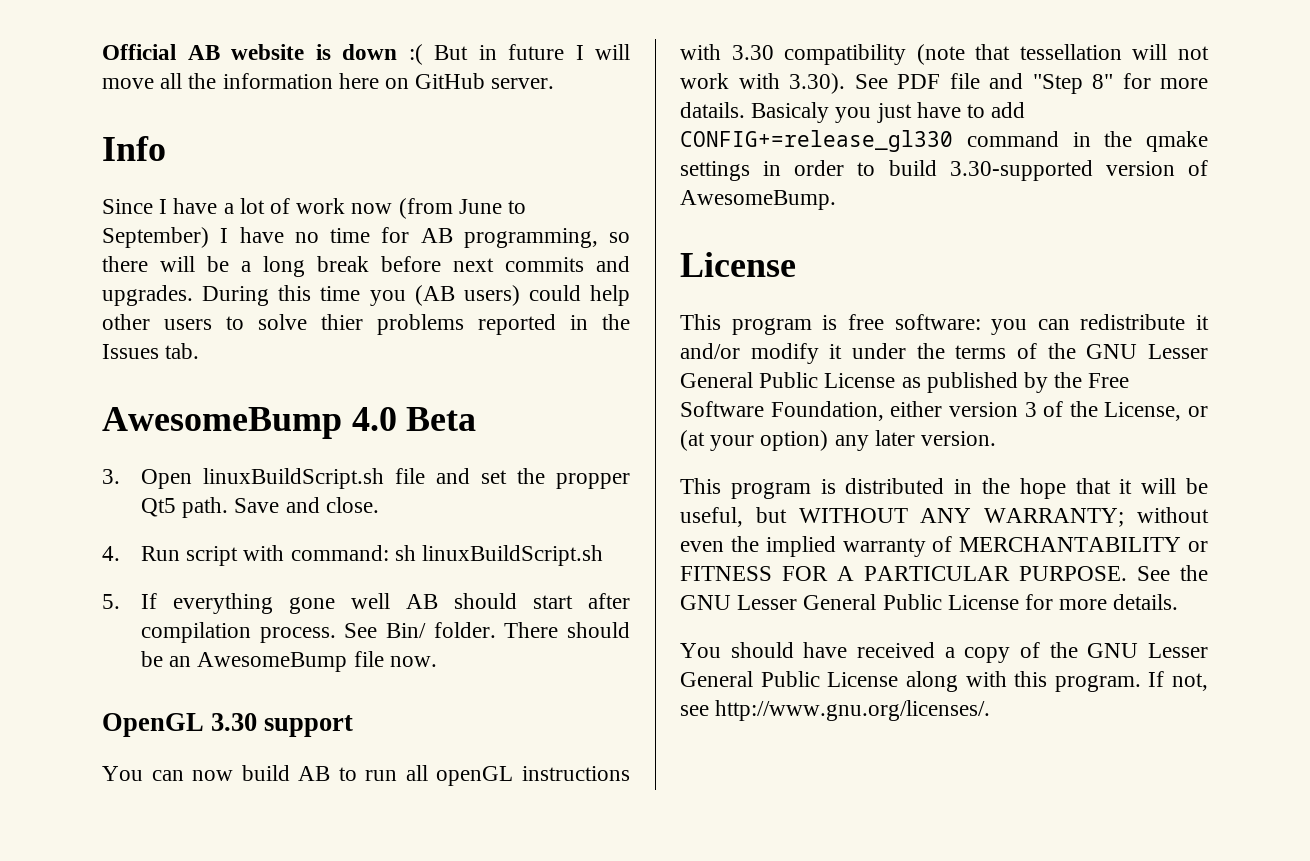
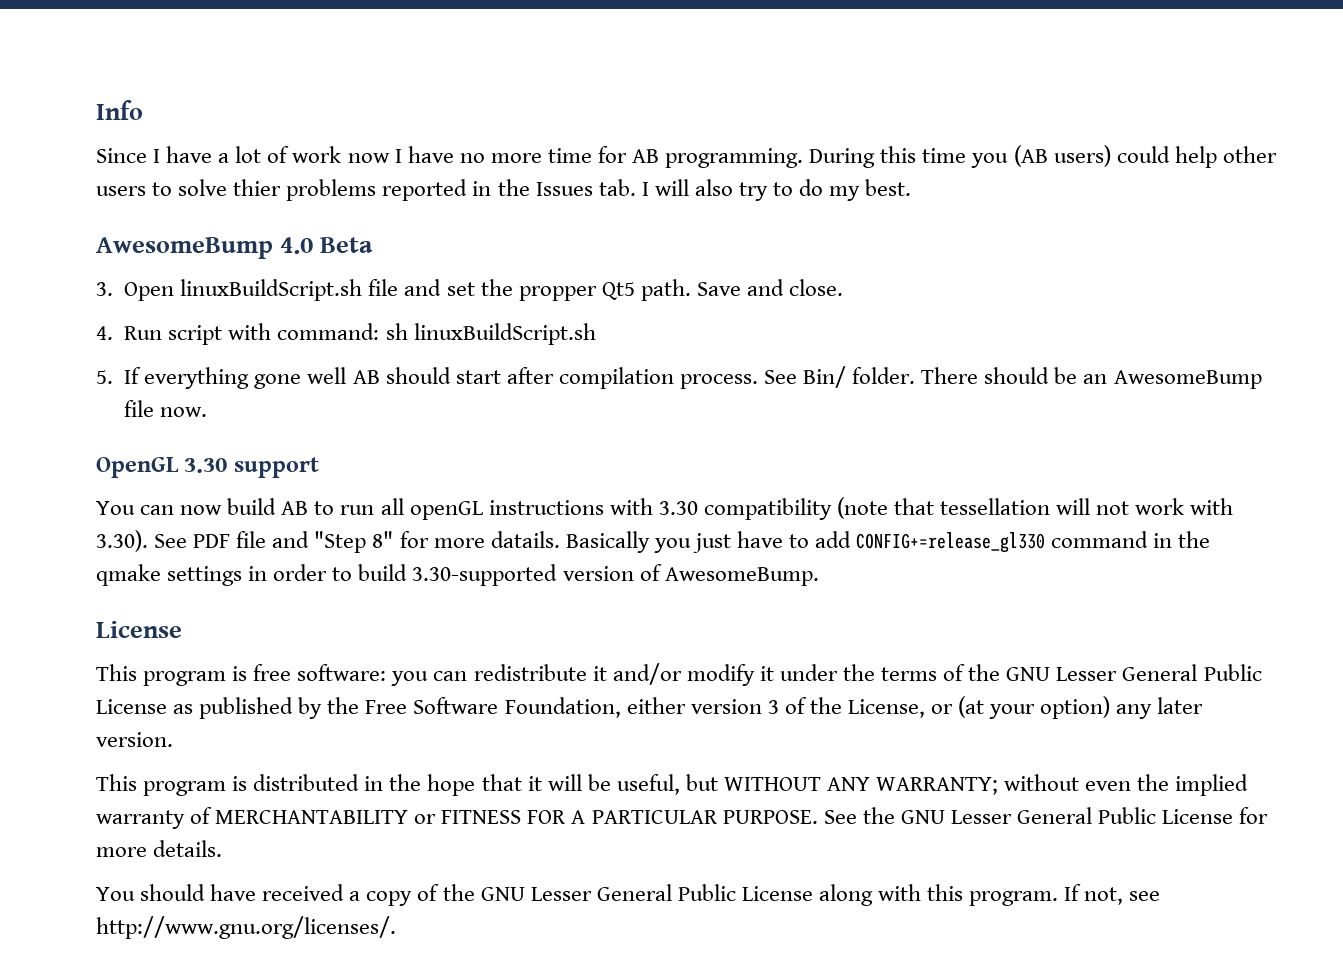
[102,44,630,65] [102,73,555,89] Official AB website is down :( But in future I will move all the information here on GitHub server. // -> (96, 110) none
[398,198,527,219] [102,227,209,248] (from June to September) -> (390, 158) none
(319, 237) none -> [490,153,542,163] more
[463,228,630,248] [102,256,630,277] [102,285,193,306] programming, so there will be a long break before next commits and upgrades. -> [665,148,804,168] programming.
(200, 351) none -> [641,179,912,201] I will also try to do my best.
[751,102,830,123] Basicaly -> [565,531,650,553] Basically

